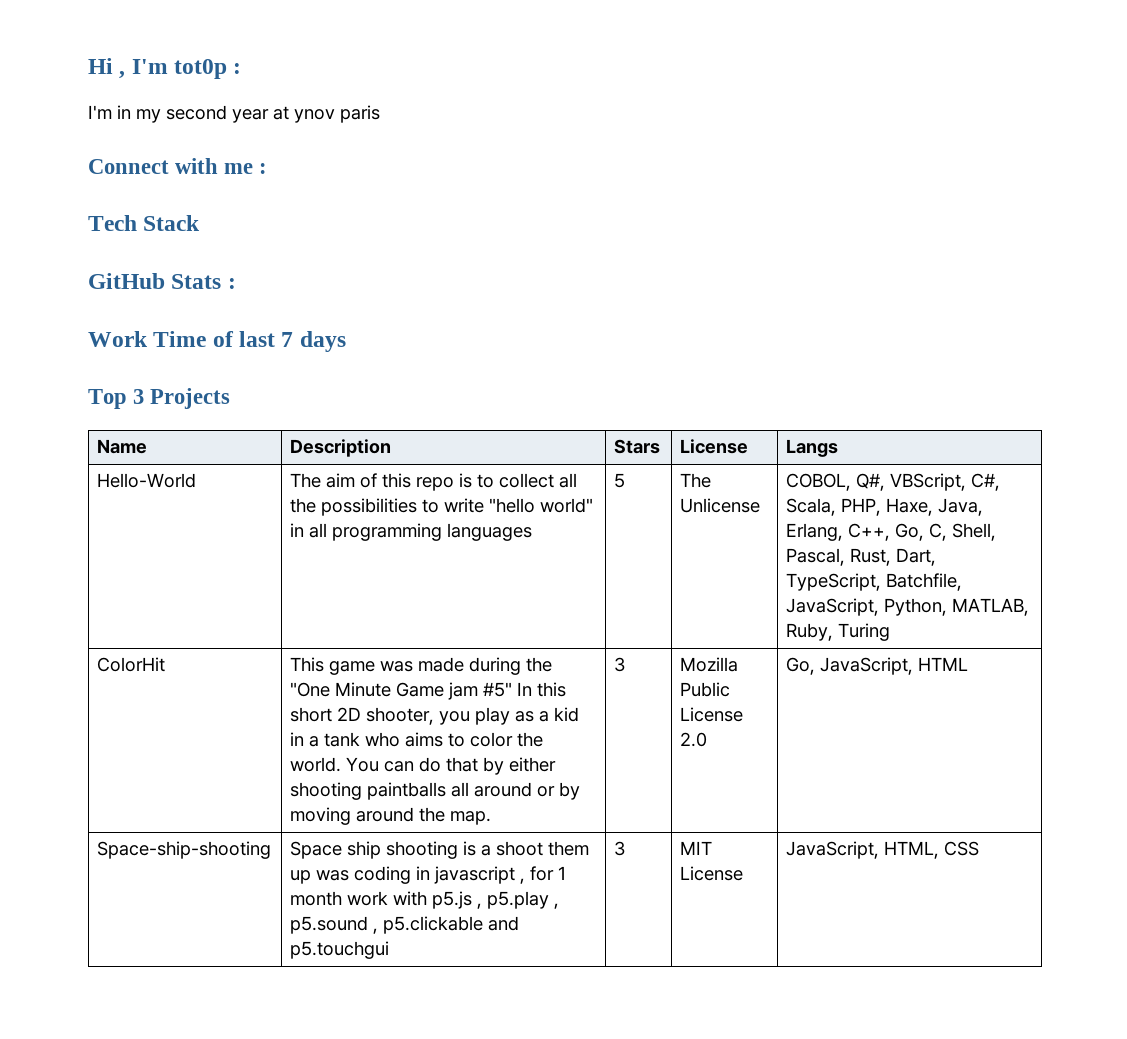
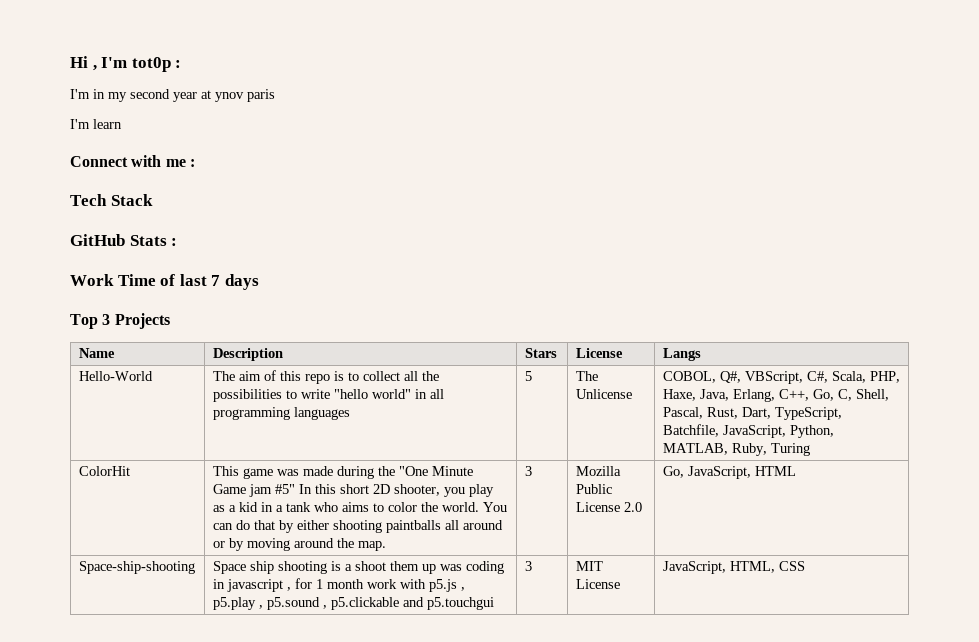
(380, 114) none -> [70,119,122,129] // I'm learn

